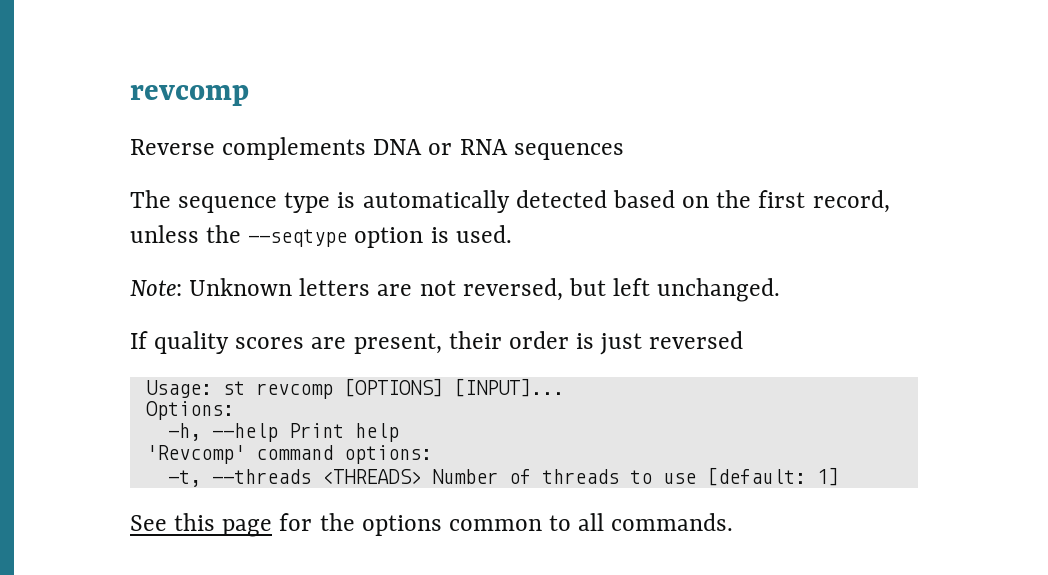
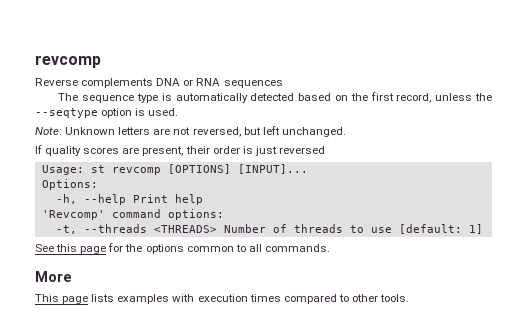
(734, 522) none -> [35,271,72,282] [35,294,410,304] // More // This page lists examples with execution times compared to other tools.

